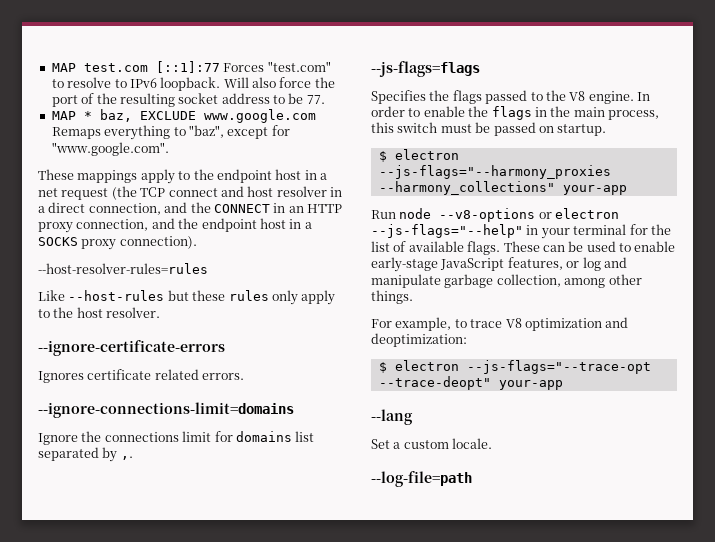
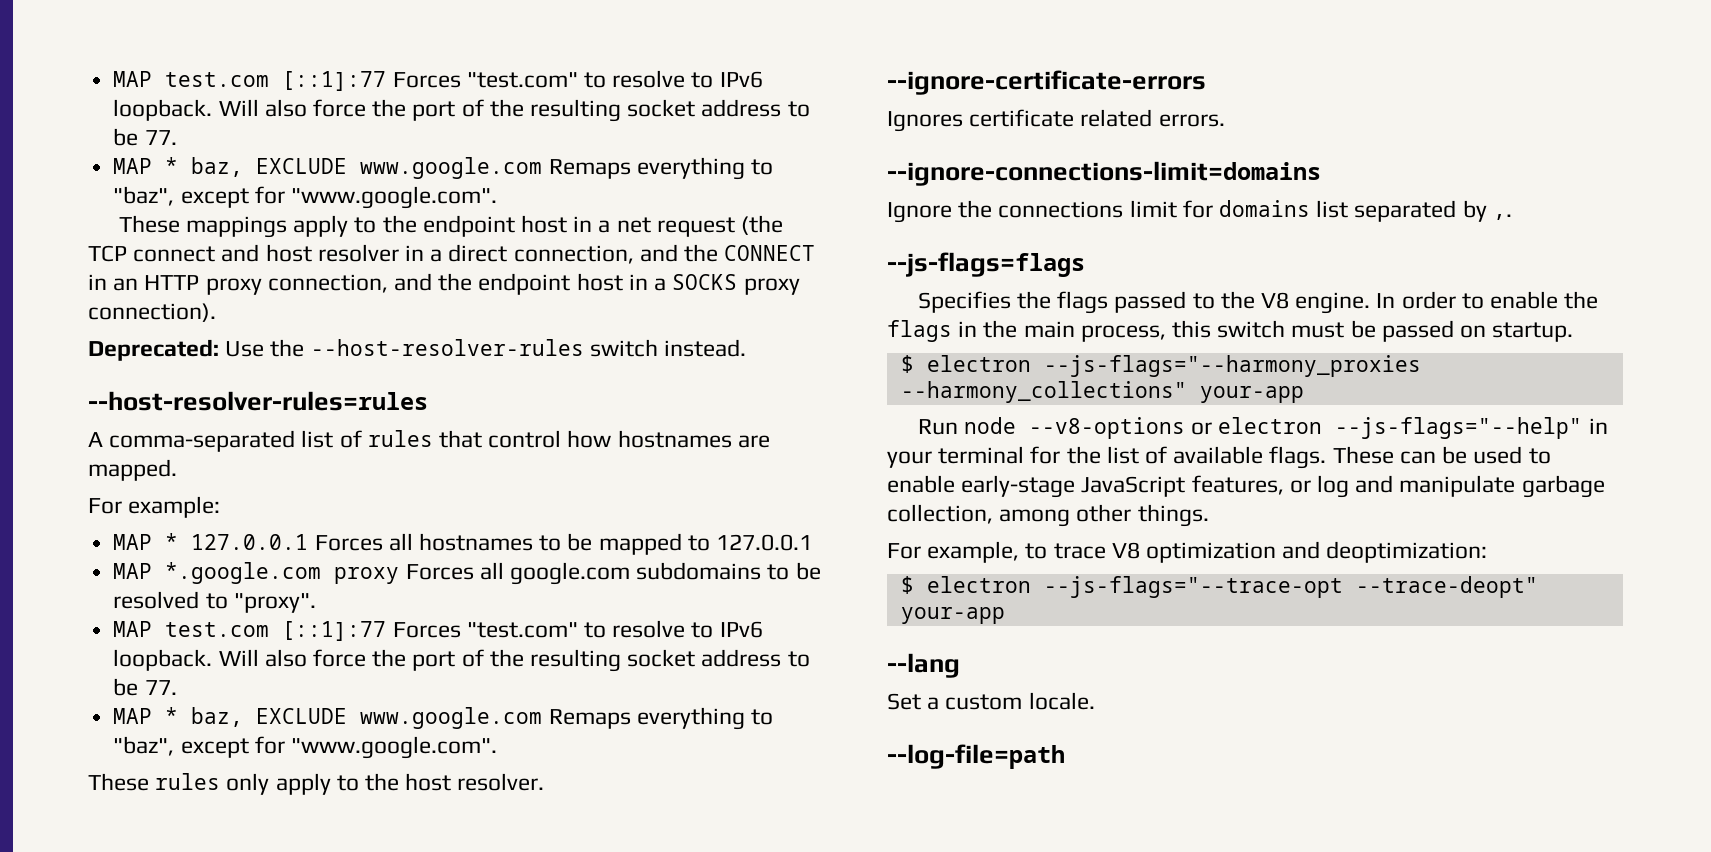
[38,263,208,274] [38,290,226,301] --host-resolver-rules=rules // Like --host-rules but these -> [88,339,747,361] [88,391,428,411] [88,430,770,452] [88,459,177,481] [88,496,221,518] [113,533,812,555] [113,562,821,585] [113,591,316,613] [113,620,763,641] [113,649,810,672] [113,678,177,696] [113,707,773,730] [113,736,497,759] [88,773,149,791] Deprecated: Use the --host-resolver-rules switch instead. // --host-resolver-rules=rules // A comma-separated list of rules that control how hostnames are mapped. // For example: // MAP * 127.0.0.1 Forces all hostnames to be mapped to 127.0.0.1 // MAP *.google.com proxy Forces all google.com subdomains to be resolved to "proxy". // MAP test.com [::1]:77 Forces "test.com" to resolve to IPv6 loopback. Will also force the port of the resulting socket address to be 77. // MAP * baz, EXCLUDE www.google.com Remaps everything to "baz", except for "www.google.com". // These

